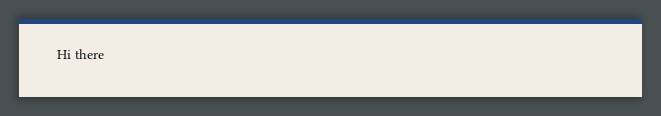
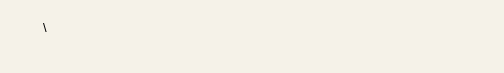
[57,49,104,59] Hi there -> [43,23,47,32] \

